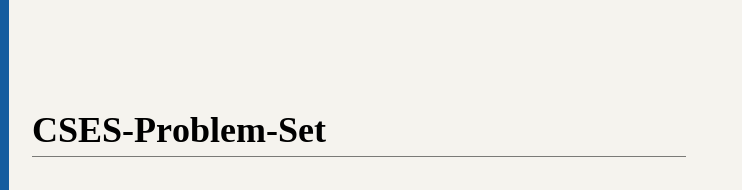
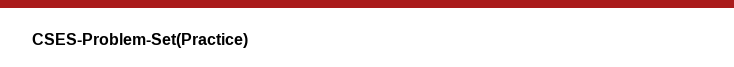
[32,117,326,142] CSES-Problem-Set -> [32,33,248,48] CSES-Problem-Set(Practice)

